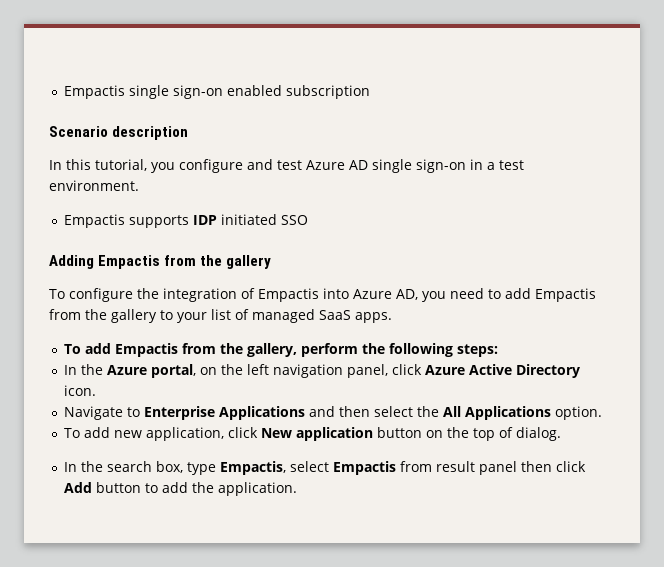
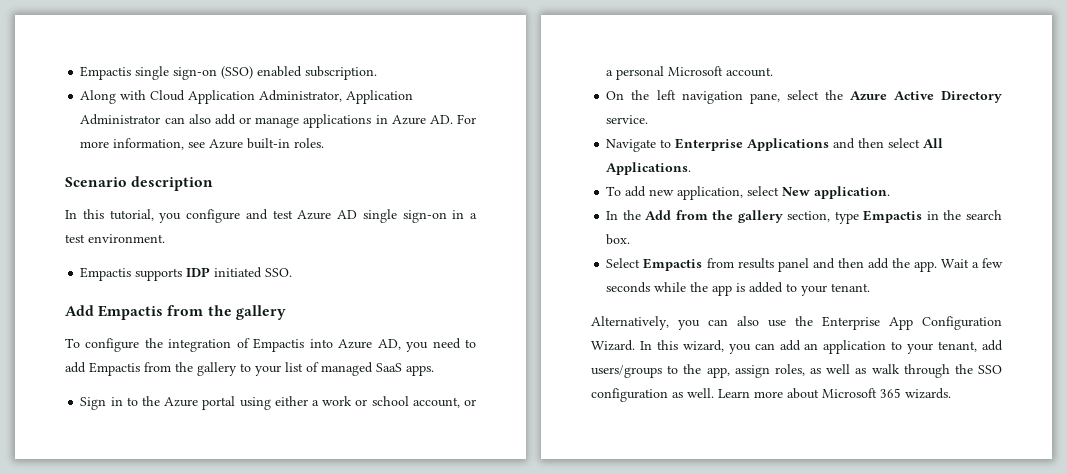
[226,85,370,99] enabled subscription -> [221,66,378,80] [80,90,414,104] [80,114,477,128] [80,138,325,150] (SSO) enabled subscription. // Along with Cloud Application Administrator, Application Administrator can also add or manage applications in Azure AD. For more information, see Azure built-in roles.
[280,215,308,225] [49,255,94,269] SSO // Adding -> [265,268,293,277] [65,305,94,316] SSO. // Add
[63,343,498,357] [63,364,422,378] To add Empactis from the gallery, perform the following steps: // In the Azure portal, on the left navigation panel, click -> [80,396,476,410] [606,66,774,80] [606,90,843,104] Sign in to the Azure portal using either a work or school account, or a personal Microsoft account. // On the left navigation pane, select the
[63,385,96,396] icon. -> [606,115,649,124] service.
[416,406,602,420] the All Applications option. -> [923,138,944,148] [606,162,692,175] All Applications.
[227,427,561,441] [63,461,586,475] [63,482,297,496] click New application button on the top of dialog. // In the search box, type Empactis, select Empactis from result panel then click Add button to add the application. -> [747,186,891,199] [606,210,1002,224] [606,234,631,245] [606,258,1004,272] [606,282,871,296] [591,316,1002,330] [591,340,1003,354] [591,364,1002,378] [591,388,951,402] select New application. // In the Add from the gallery section, type Empactis in the search box. // Select Empactis from results panel and then add the app. Wait a few seconds while the app is added to your tenant. // Alternatively, you can also use the Enterprise App Configuration Wizard. In this wizard, you can add an application to your tenant, add users/groups to the app, assign roles, as well as walk through the SSO configuration as well. Learn more about Microsoft 365 wizards.

